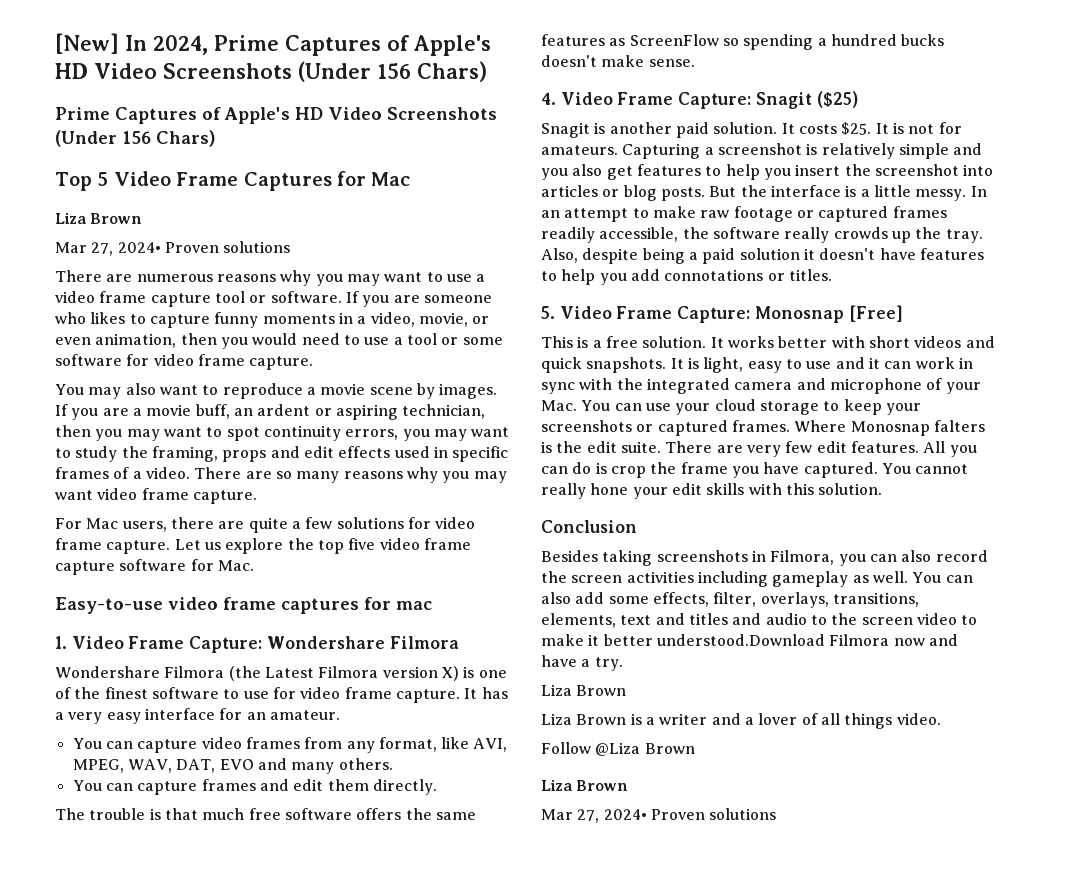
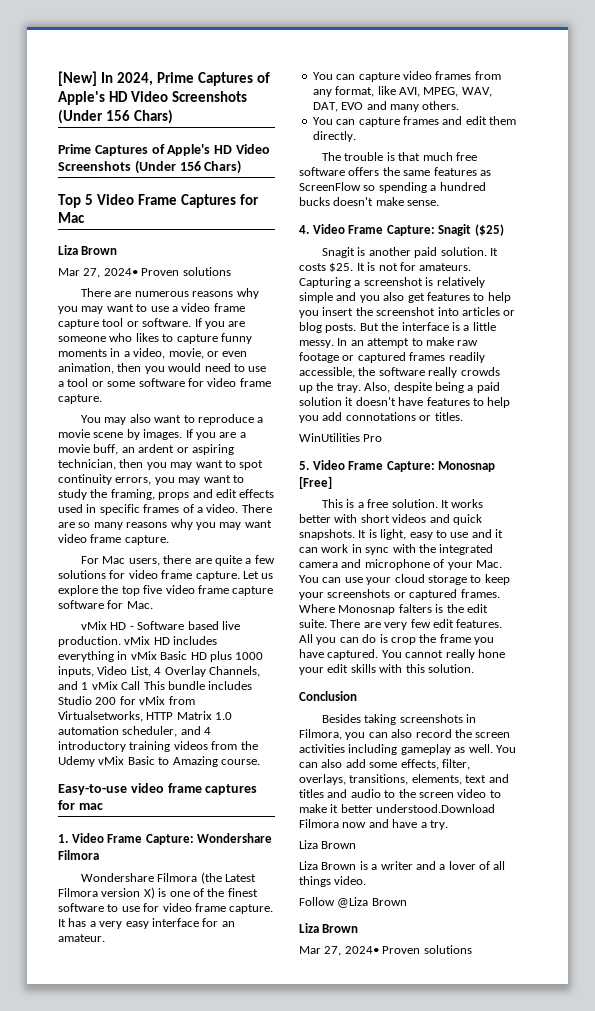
(254, 565) none -> [81,621,240,630] [58,636,218,647] [58,651,264,662] [58,666,260,677] [58,681,253,690] [58,696,195,705] [58,711,233,722] [58,726,212,737] [58,741,258,752] [58,756,260,767] // vMix HD - Software based live production. vMix HD includes everything in vMix Basic HD plus 1000 inputs, Video List, 4 Overlay Channels, and 1 vMix Call This bundle includes Studio 200 for vMix from Virtualsetworks, HTTP Matrix 1.0 automation scheduler, and 4 introductory training videos from the Udemy vMix Basic to Amazing course.
(832, 275) none -> [299,433,383,442] // WinUtilities Pro

